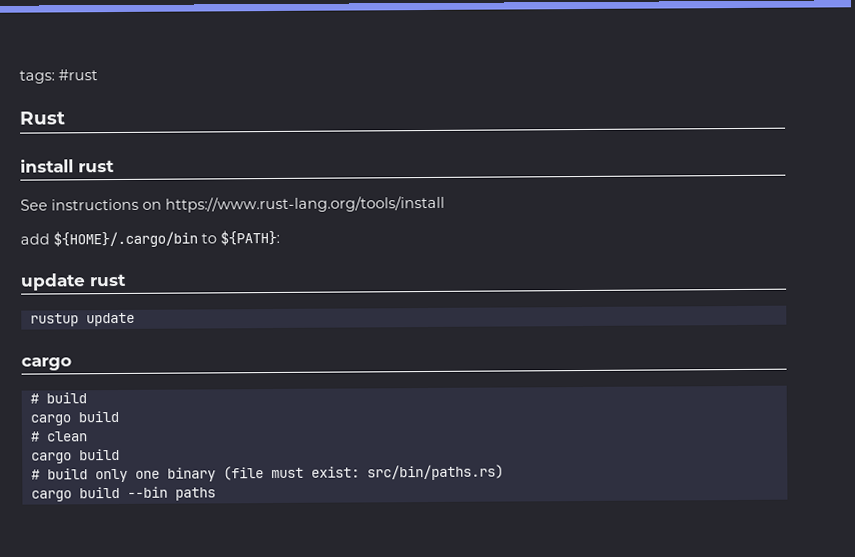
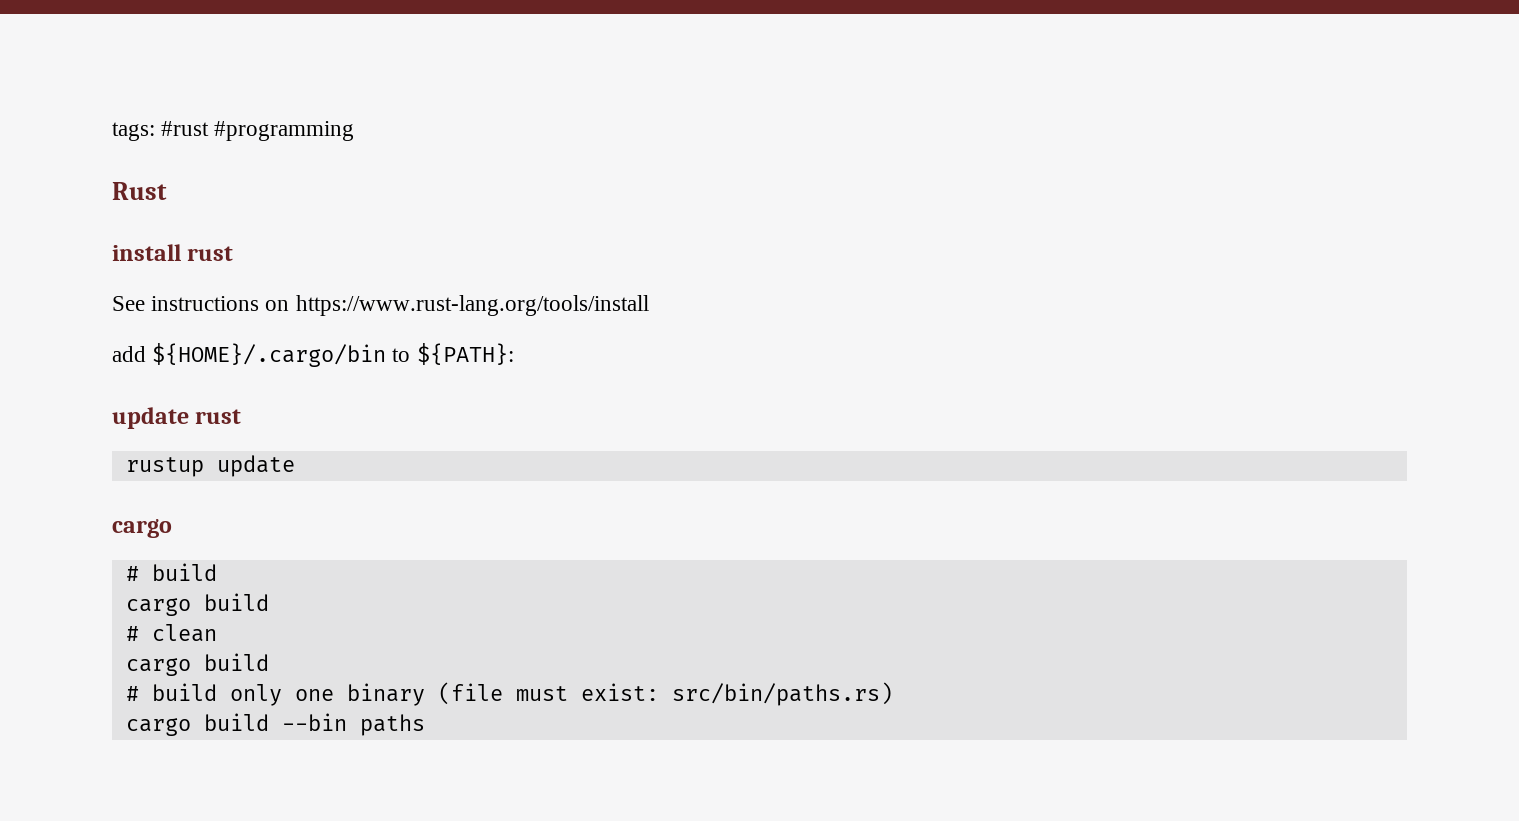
(98, 75) none -> [214,121,355,141] #programming

